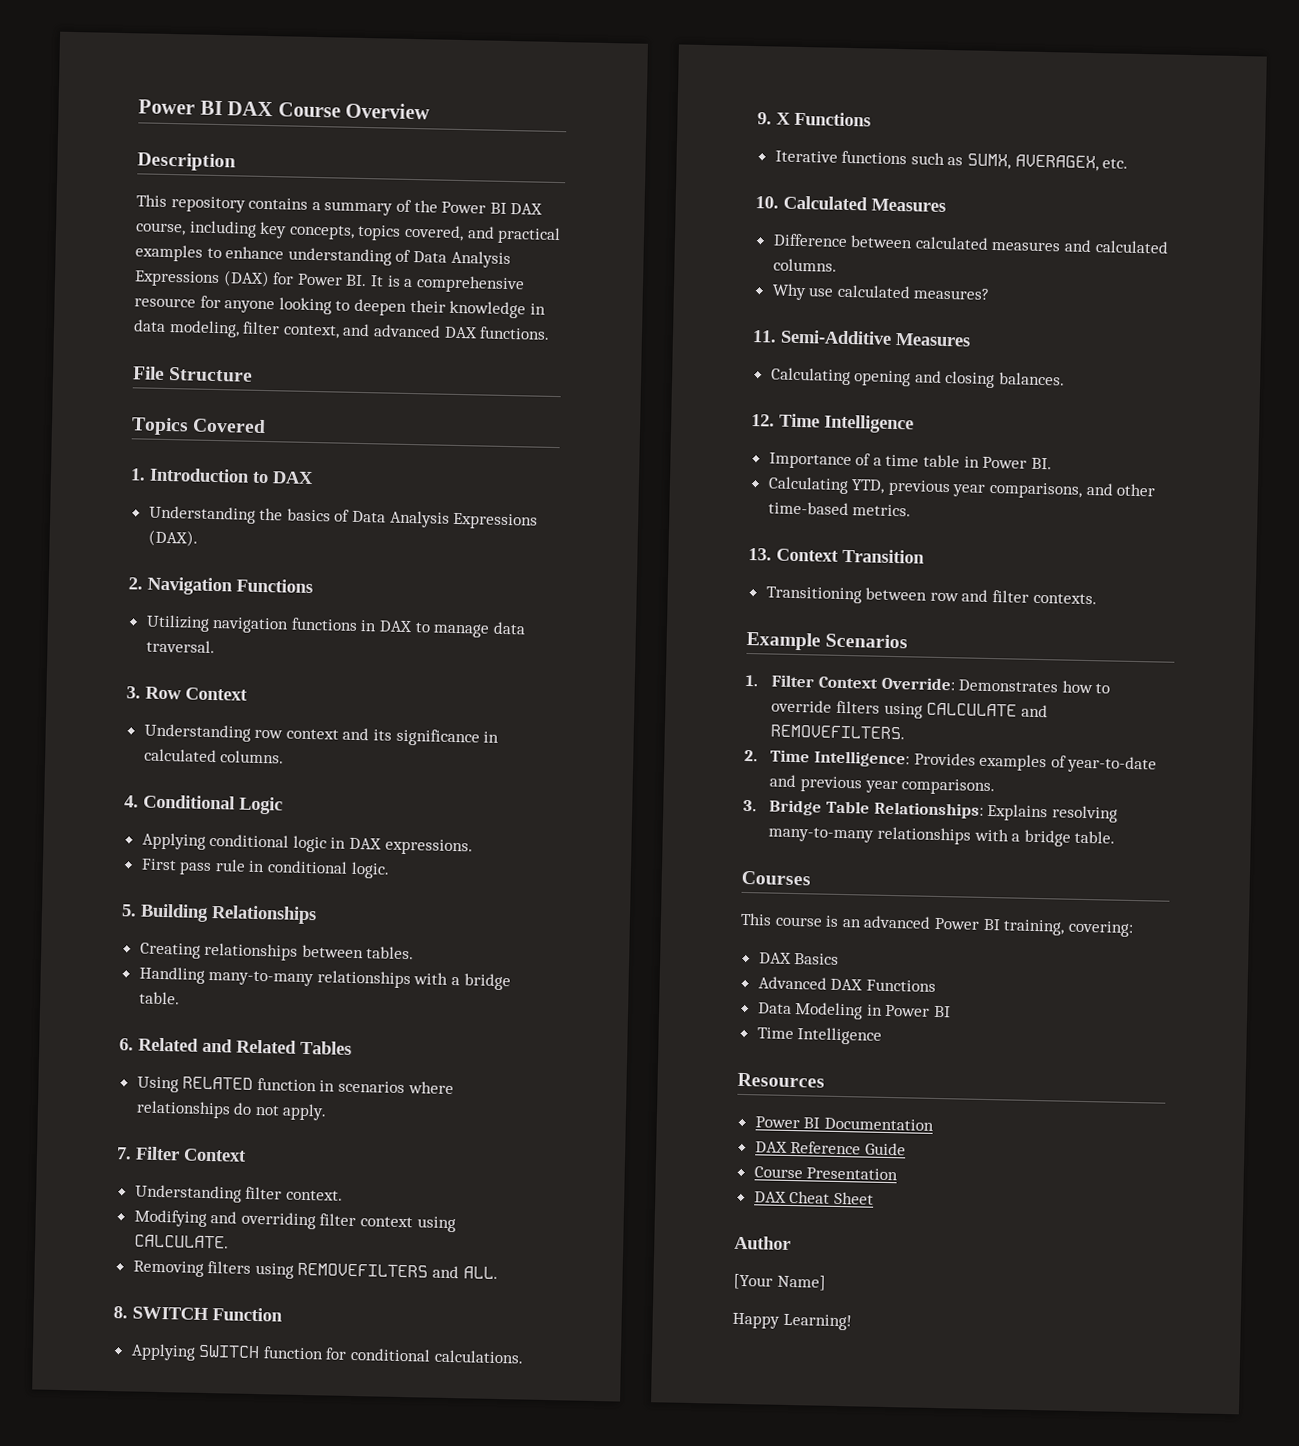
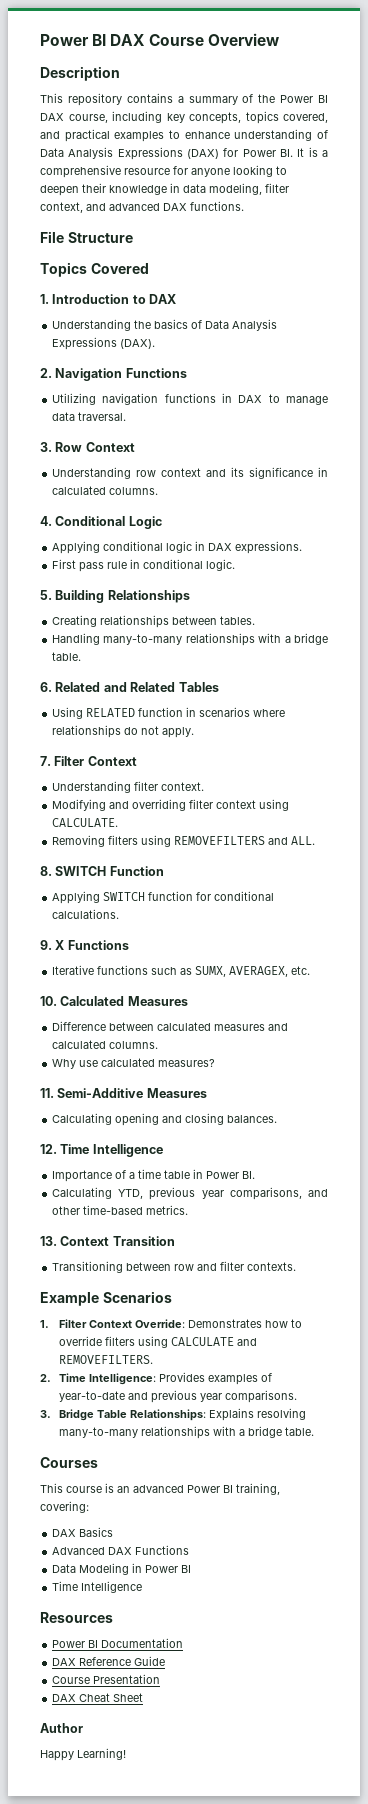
[733,1273,826,1291] // [Your Name] -> (83, 1728) none

